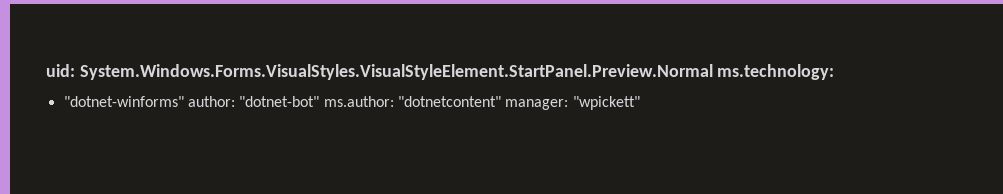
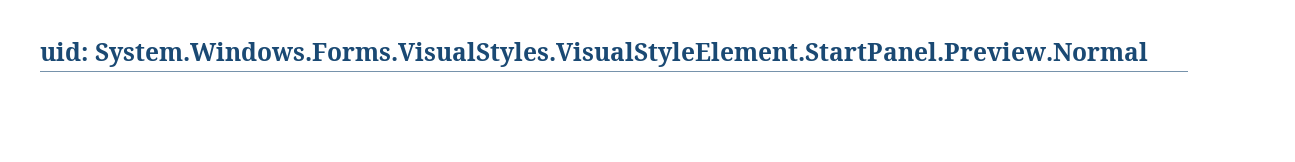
[717,64,835,80] [63,96,640,110] ms.technology: // "dotnet-winforms" author: "dotnet-bot" ms.author: "dotnetcontent" manager: "wpickett" -> (1148, 54) none

